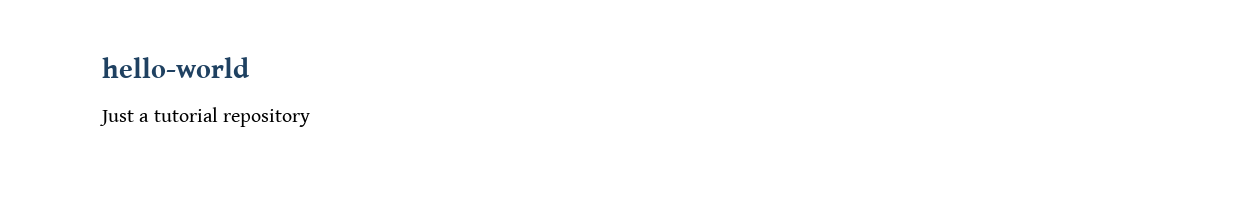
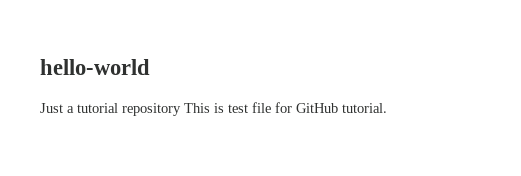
(310, 118) none -> [184,102,387,113] This is test file for GitHub tutorial.

